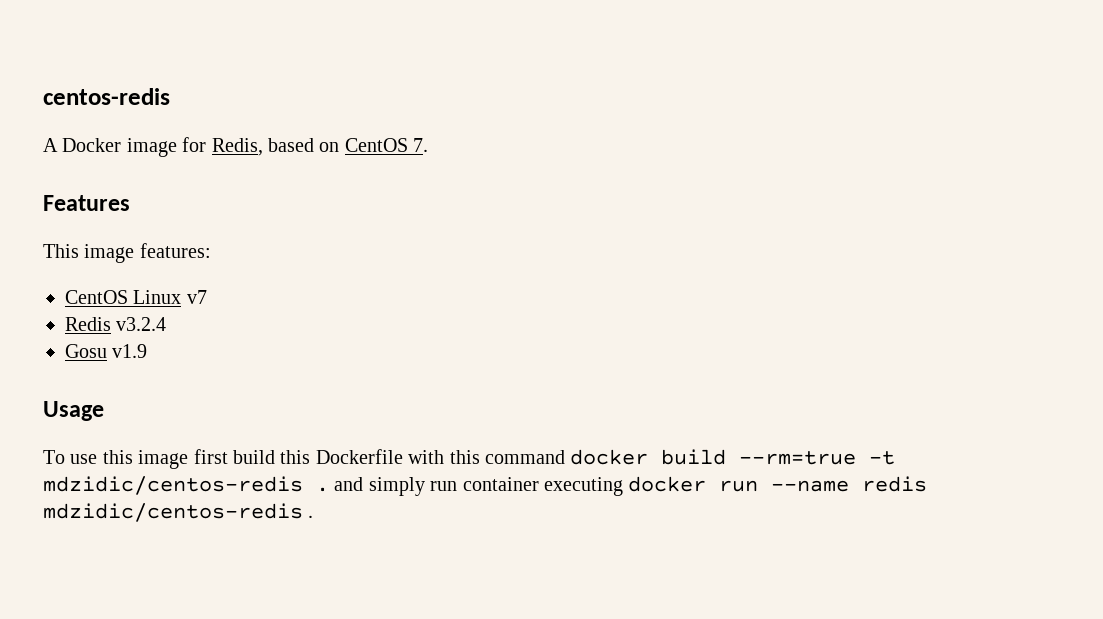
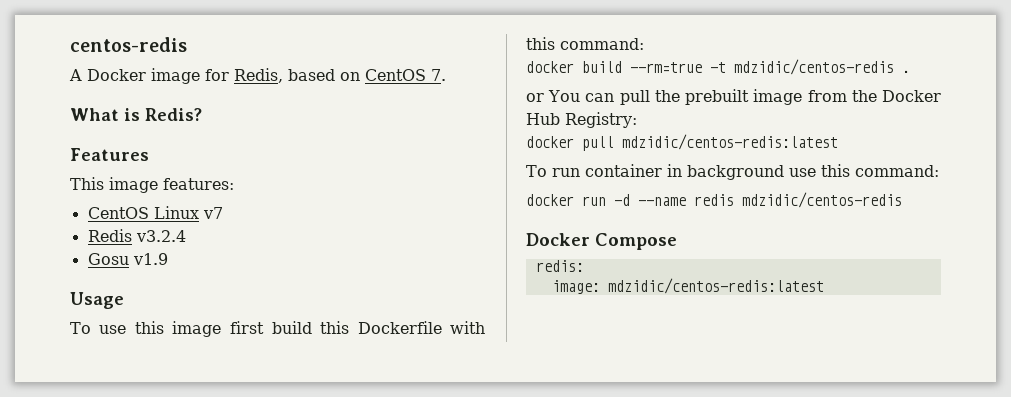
(429, 145) none -> [70,108,202,121] // What is Redis?
[484,450,565,464] command -> [560,38,644,50] command: //
[334,477,623,496] and simply run container executing -> [526,89,941,105] [526,112,637,128] [526,134,838,151] [526,164,939,180] // or You can pull the prebuilt image from the Docker Hub Registry: // docker pull mdzidic/centos-redis:latest // To run container in background use this command: //
(759, 486) none -> [614,194,630,206] -d
[308,515,314,518] . -> [526,233,677,250] [535,260,584,272] [551,278,824,294] // Docker Compose // redis: // image: mdzidic/centos-redis:latest

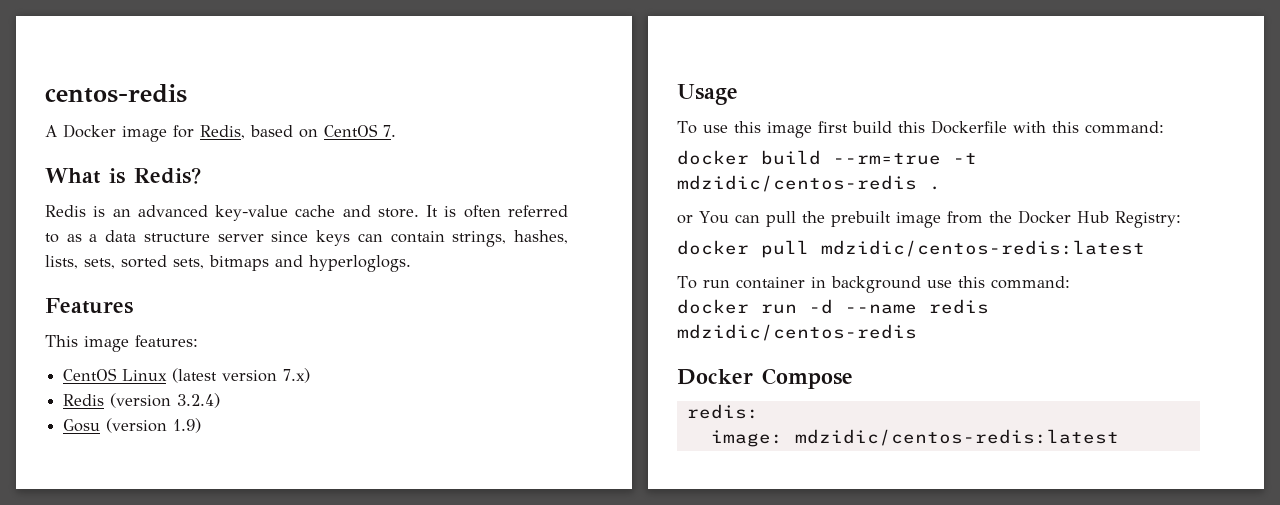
(202, 114) none -> [45,205,568,221] [45,230,569,247] [45,255,411,272] // Redis is an advanced key-value cache and store. It is often referred to as a data structure server since keys can contain strings, hashes, lists, sets, sorted sets, bitmaps and hyperloglogs.
[202,207,223,219] [87,229,186,242] v7 // Redis v3.2.4 -> [172,368,311,383] [63,393,221,408] (latest version 7.x) // Redis (version 3.2.4)
[132,253,168,265] v1.9 -> [106,418,202,433] (version 1.9)

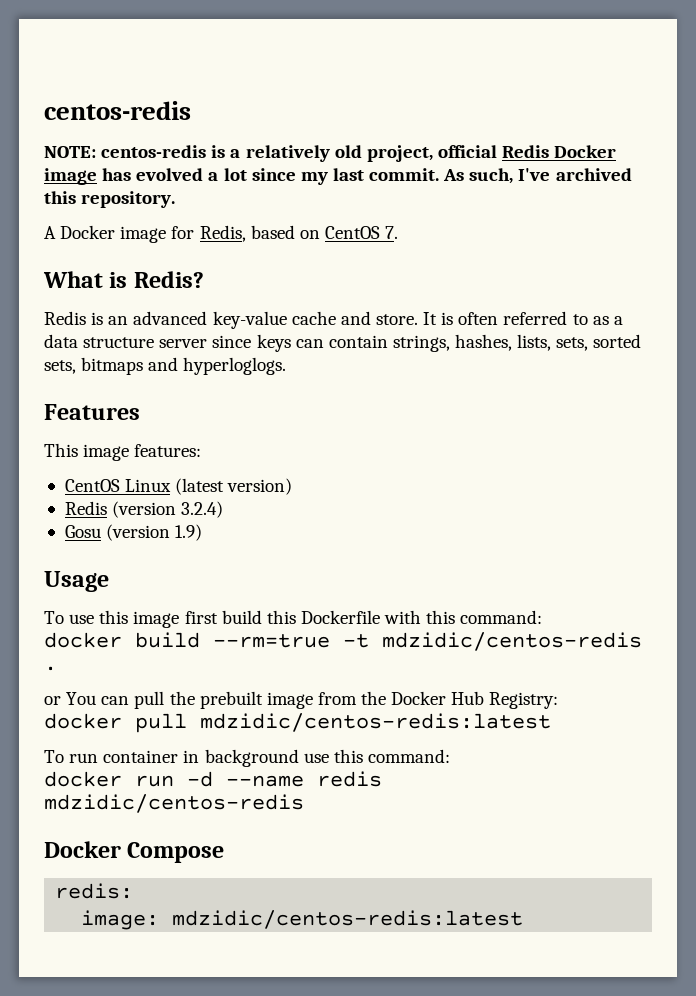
[45,84,187,103] centos-redis -> [44,101,191,120] [44,145,617,162] [44,168,632,185] [44,191,176,208] centos-redis // NOTE: centos-redis is a relatively old project, official Redis Docker image has evolved a lot since my last commit. As such, I've archived this repository.
[222,368,311,383] version 7.x) -> [227,478,293,495] version)

